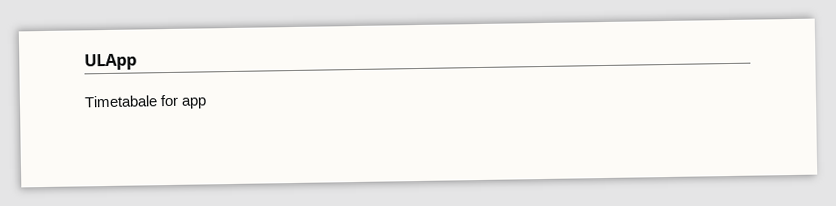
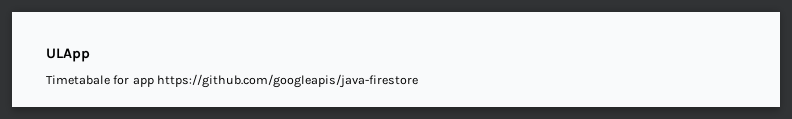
(208, 103) none -> [157,74,419,88] https://github.com/googleapis/java-firestore

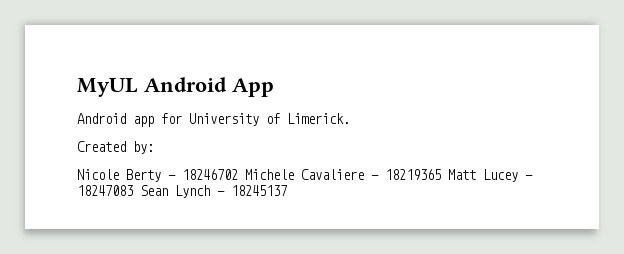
[46,48,90,62] [46,74,419,88] ULApp // Timetabale for app https://github.com/googleapis/java-firestore -> [77,77,274,97] [77,113,350,127] [77,141,154,154] [77,169,533,182] [77,185,287,198] MyUL Android App // Android app for University of Limerick. // Created by: // Nicole Berty - 18246702 Michele Cavaliere - 18219365 Matt Lucey - 18247083 Sean Lynch - 18245137

